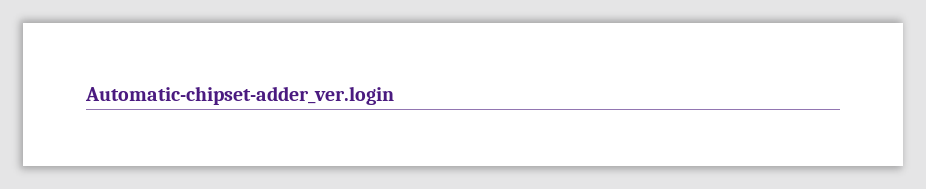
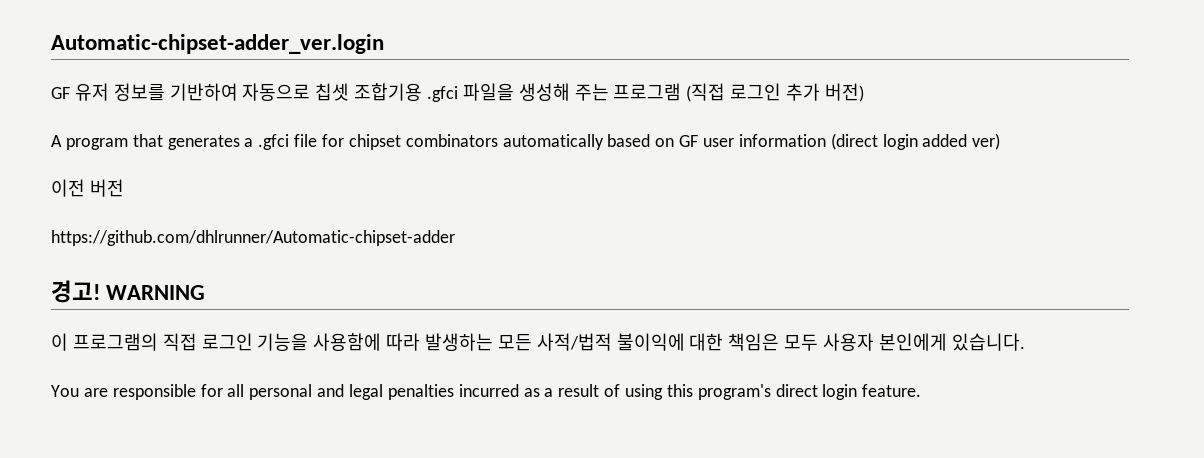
(394, 95) none -> [51,83,864,102] [51,133,1001,150] [51,179,124,197] [51,230,455,246] [51,280,206,303] [51,333,1025,351] [51,384,922,400] // GF 유저 정보를 기반하여 자동으로 칩셋 조합기용 .gfci 파일을 생성해 주는 프로그램 (직접 로그인 추가 버전) // A program that generates a .gfci file for chipset combinators automatically based on GF user information (direct login added ver) // 이전 버전 // https://github.com/dhlrunner/Automatic-chipset-adder // 경고! WARNING // 이 프로그램의 직접 로그인 기능을 사용함에 따라 발생하는 모든 사적/법적 불이익에 대한 책임은 모두 사용자 본인에게 있습니다. // You are responsible for all personal and legal penalties incurred as a result of using this program's direct login feature.

